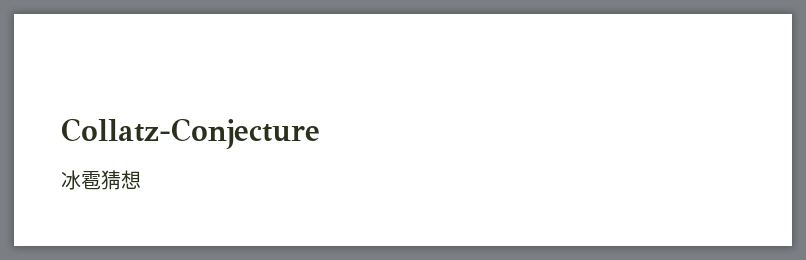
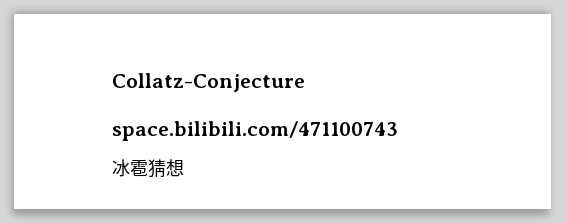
(320, 133) none -> [112,121,398,141] // space.bilibili.com/471100743

